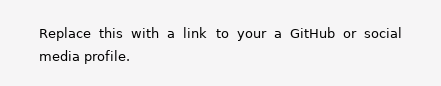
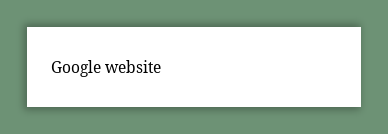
[39,27,402,41] [39,50,130,64] Replace this with a link to your a GitHub or social media profile. -> [51,60,162,77] Google website

